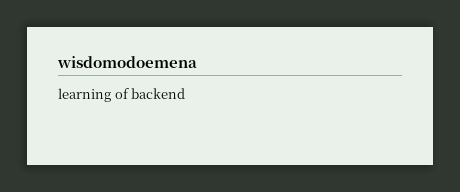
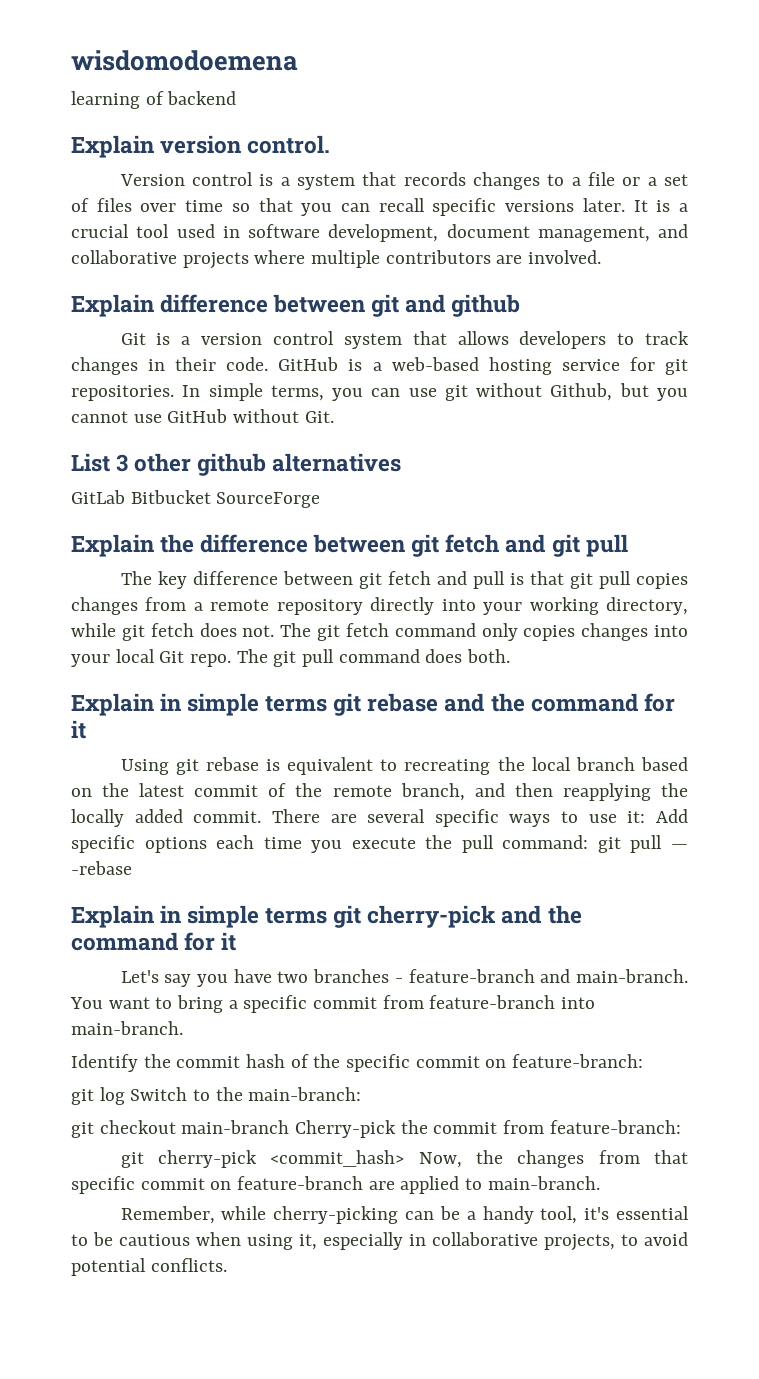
(186, 93) none -> [71,135,331,158] [119,172,689,190] [71,198,688,216] [71,224,688,242] [71,250,602,269] [71,294,521,317] [120,331,689,349] [71,357,688,375] [71,383,688,401] [71,409,334,423] [71,453,402,476] [71,490,321,508] [71,534,628,557] [120,571,688,589] [71,597,689,615] [71,623,688,641] [71,649,511,667] [71,693,675,716] [71,720,86,739] [120,757,688,775] [71,783,688,801] [71,809,688,827] [71,835,688,853] [71,861,132,875] [71,905,582,928] [71,932,237,951] [120,969,688,987] [70,995,596,1013] [71,1021,183,1035] [71,1054,644,1072] [71,1087,362,1105] [71,1120,681,1138] [120,1150,689,1168] [71,1176,600,1194] [120,1206,689,1224] [71,1232,688,1251] [71,1258,227,1276] // Explain version control. // Version control is a system that records changes to a file or a set of files over time so that you can recall specific versions later. It is a crucial tool used in software development, document management, and collaborative projects where multiple contributors are involved. // Explain difference between git and github // Git is a version control system that allows developers to track changes in their code. GitHub is a web-based hosting service for git repositories. In simple terms, you can use git without Github, but you cannot use GitHub without Git. // List 3 other github alternatives // GitLab Bitbucket SourceForge // Explain the difference between git fetch and git pull // The key difference between git fetch and pull is that git pull copies changes from a remote repository directly into your working directory, while git fetch does not. The git fetch command only copies changes into your local Git repo. The git pull command does both. // Explain in simple terms git rebase and the command for it // Using git rebase is equivalent to recreating the local branch based on the latest commit of the remote branch, and then reapplying the locally added commit. There are several specific ways to use it: Add specific options each time you execute the pull command: git pull — -rebase // Explain in simple terms git cherry-pick and the command for it // Let's say you have two branches - feature-branch and main-branch. You want to bring a specific commit from feature-branch into main-branch. // Identify the commit hash of the specific commit on feature-branch: // git log Switch to the main-branch: // git checkout main-branch Cherry-pick the commit from feature-branch: // git cherry-pick <commit_hash> Now, the changes from that specific commit on feature-branch are applied to main-branch. // Remember, while cherry-picking can be a handy tool, it's essential to be cautious when using it, especially in collaborative projects, to avoid potential conflicts.

